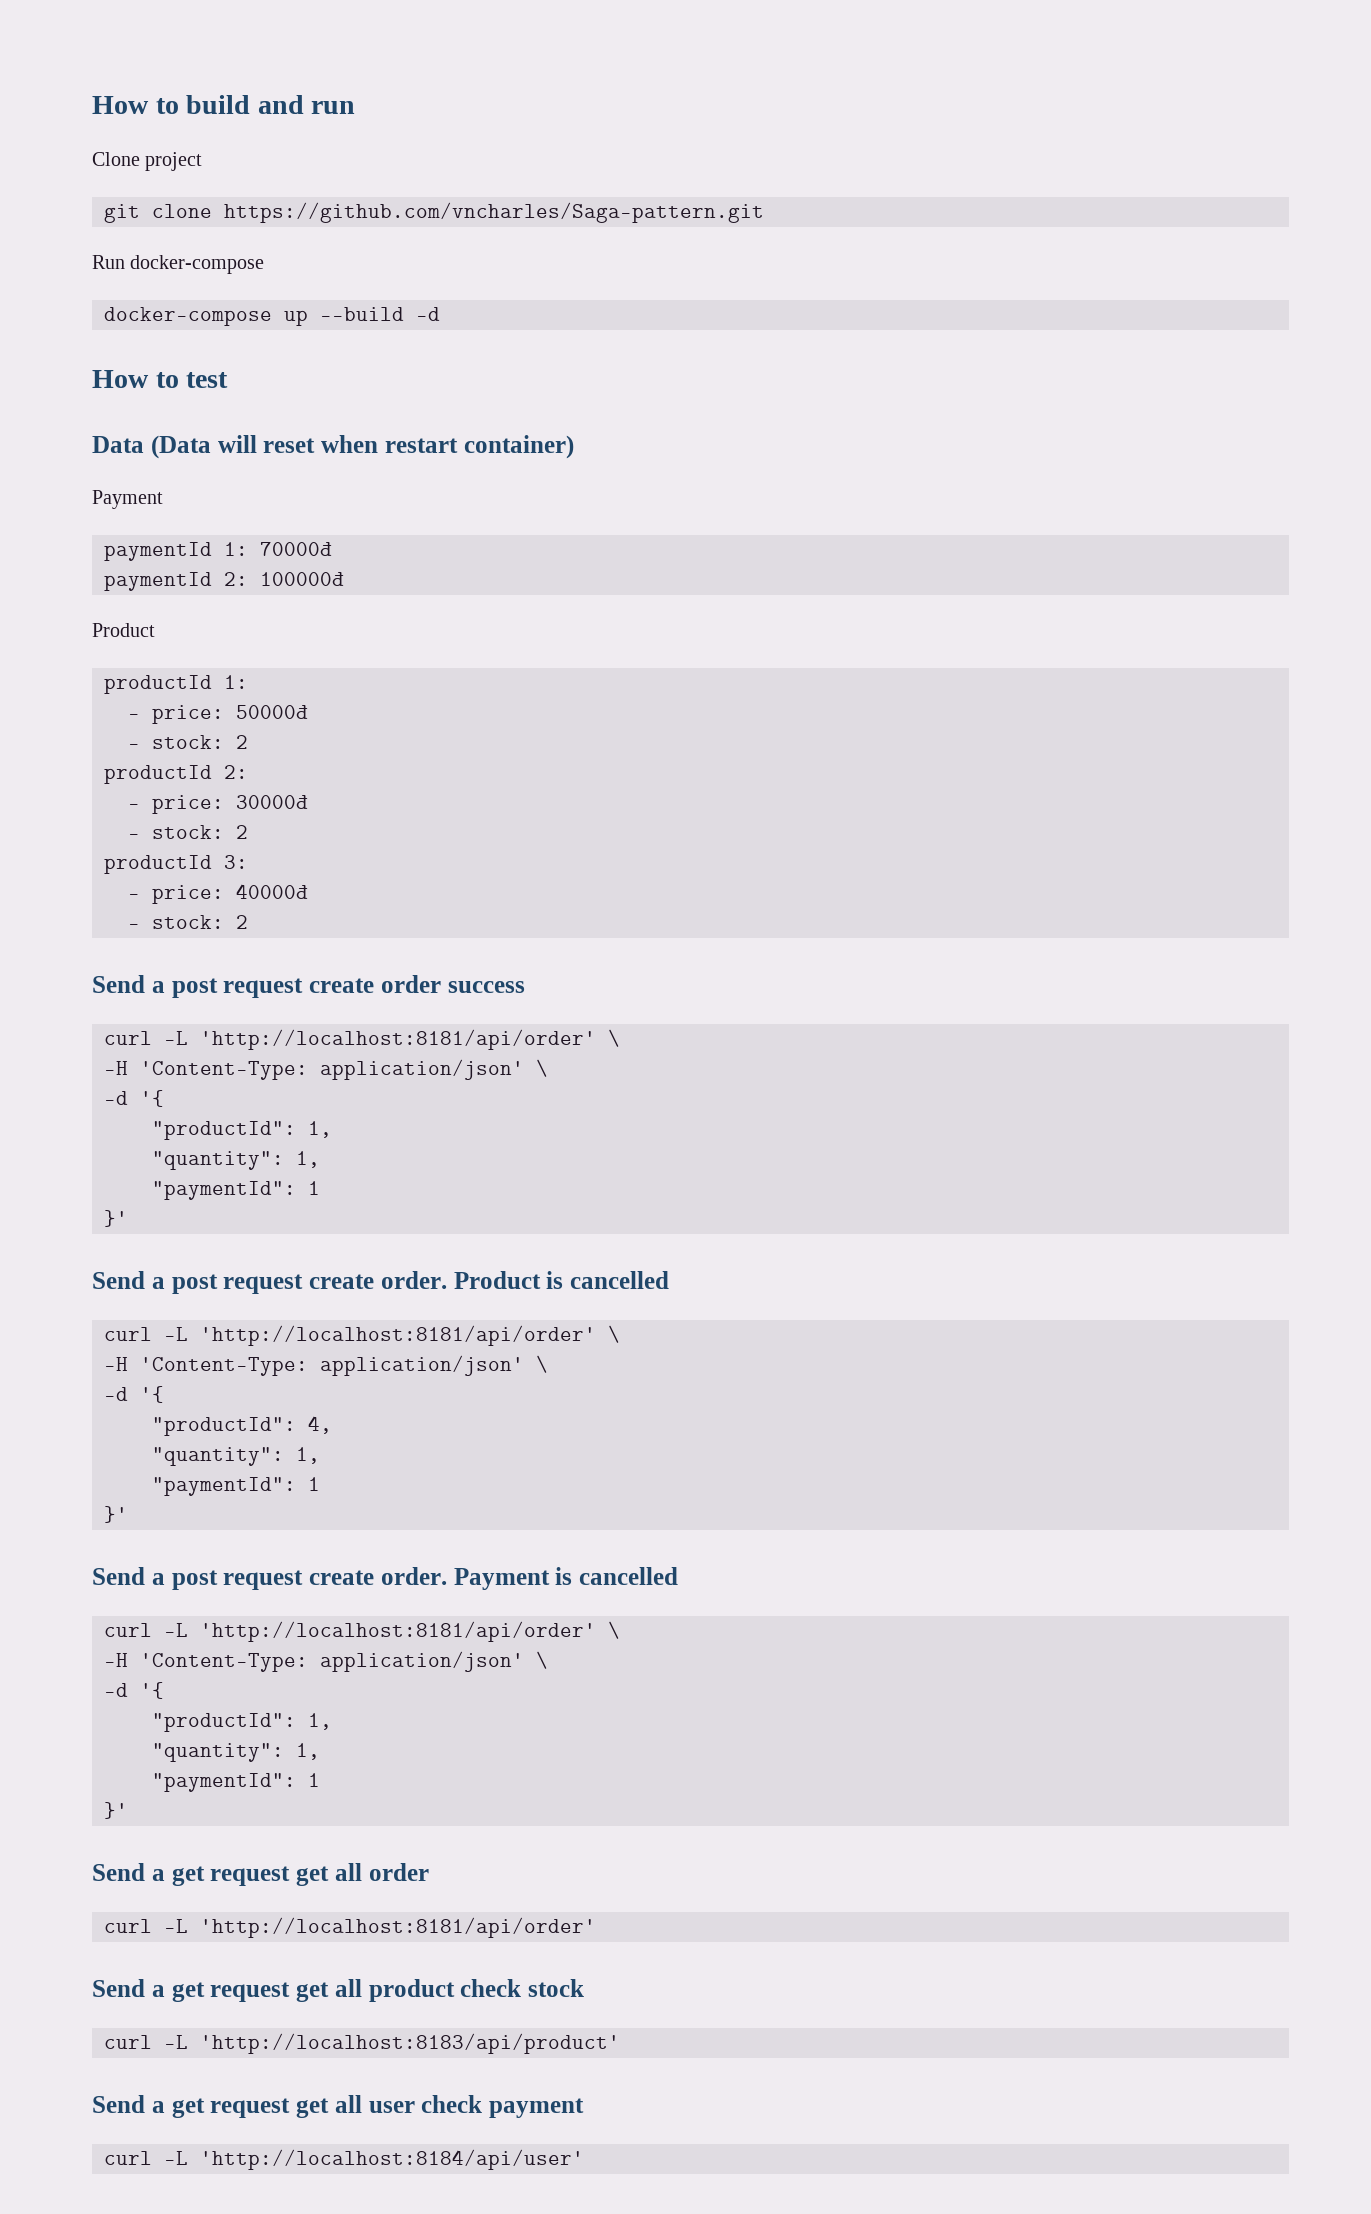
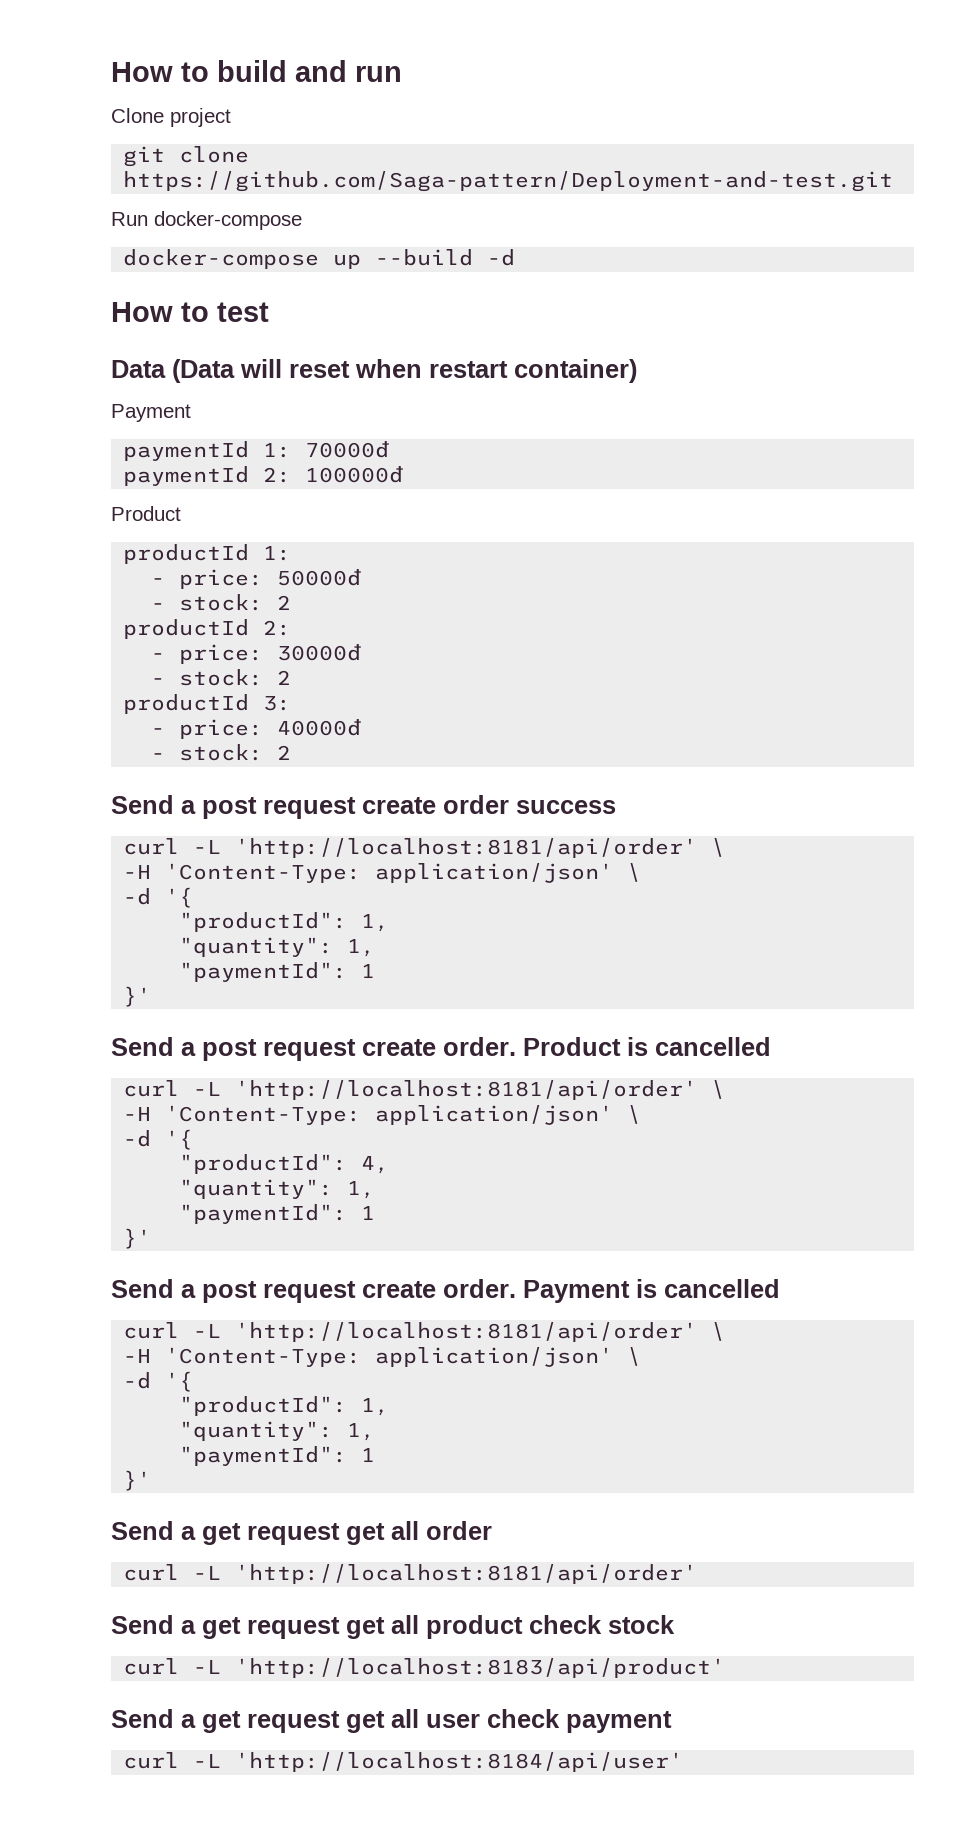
[224,202,764,223] https://github.com/vncharles/Saga-pattern.git -> [123,171,894,192] https://github.com/Saga-pattern/Deployment-and-test.git

